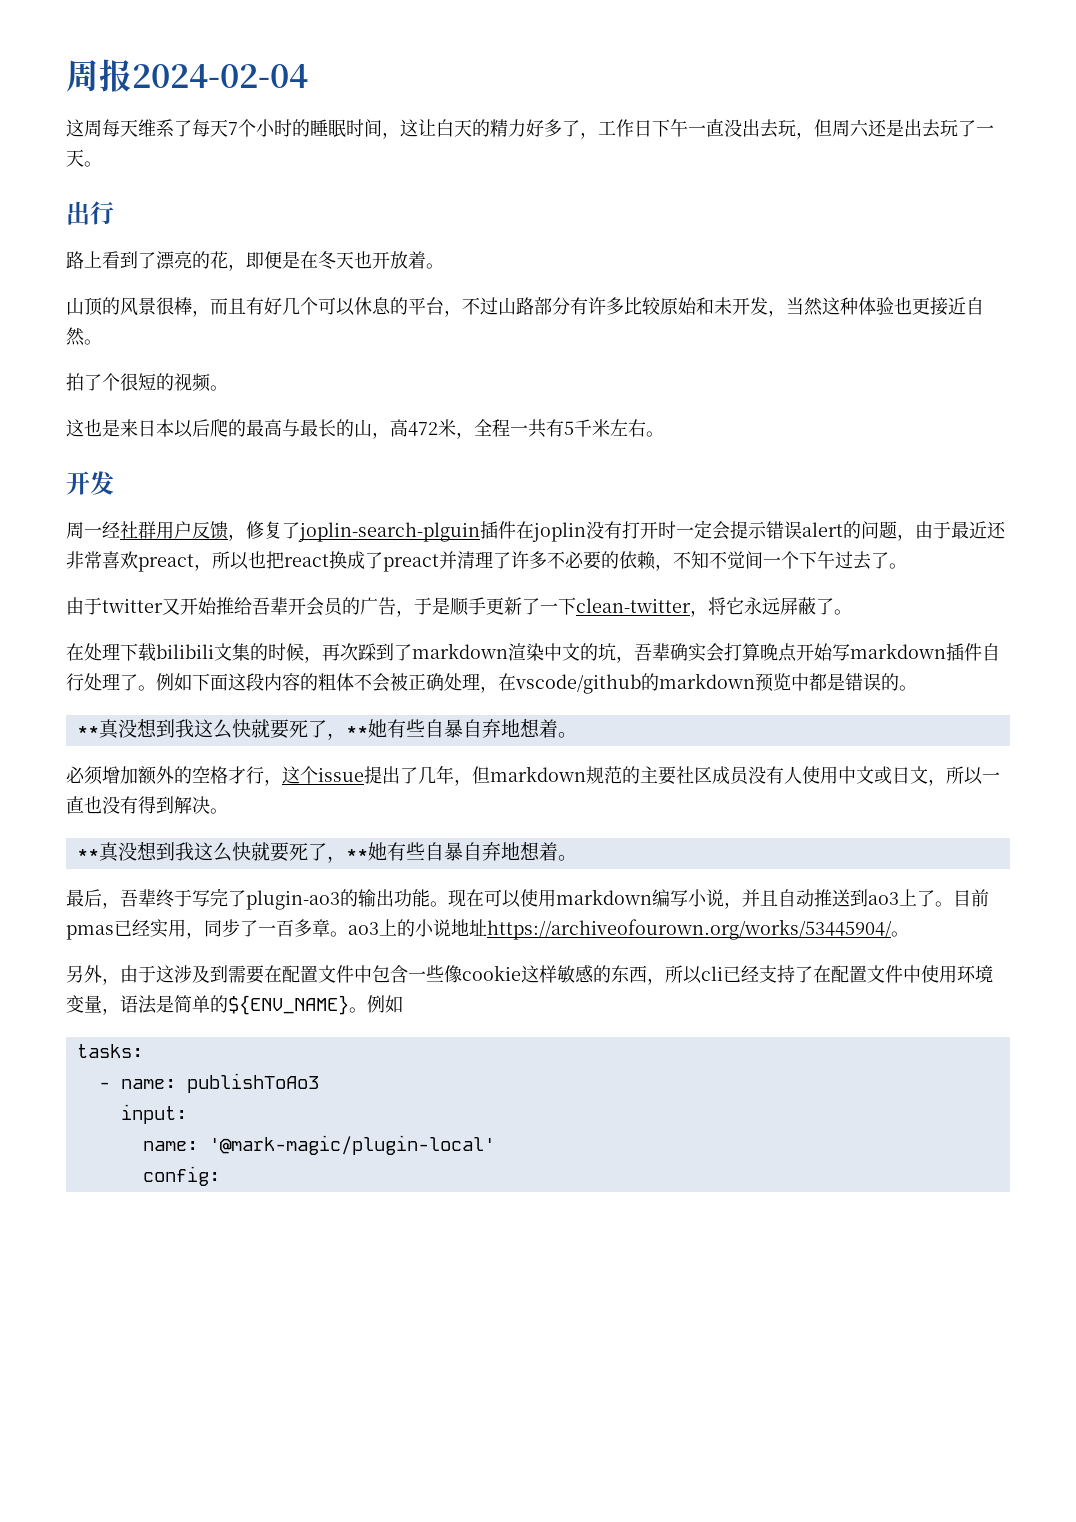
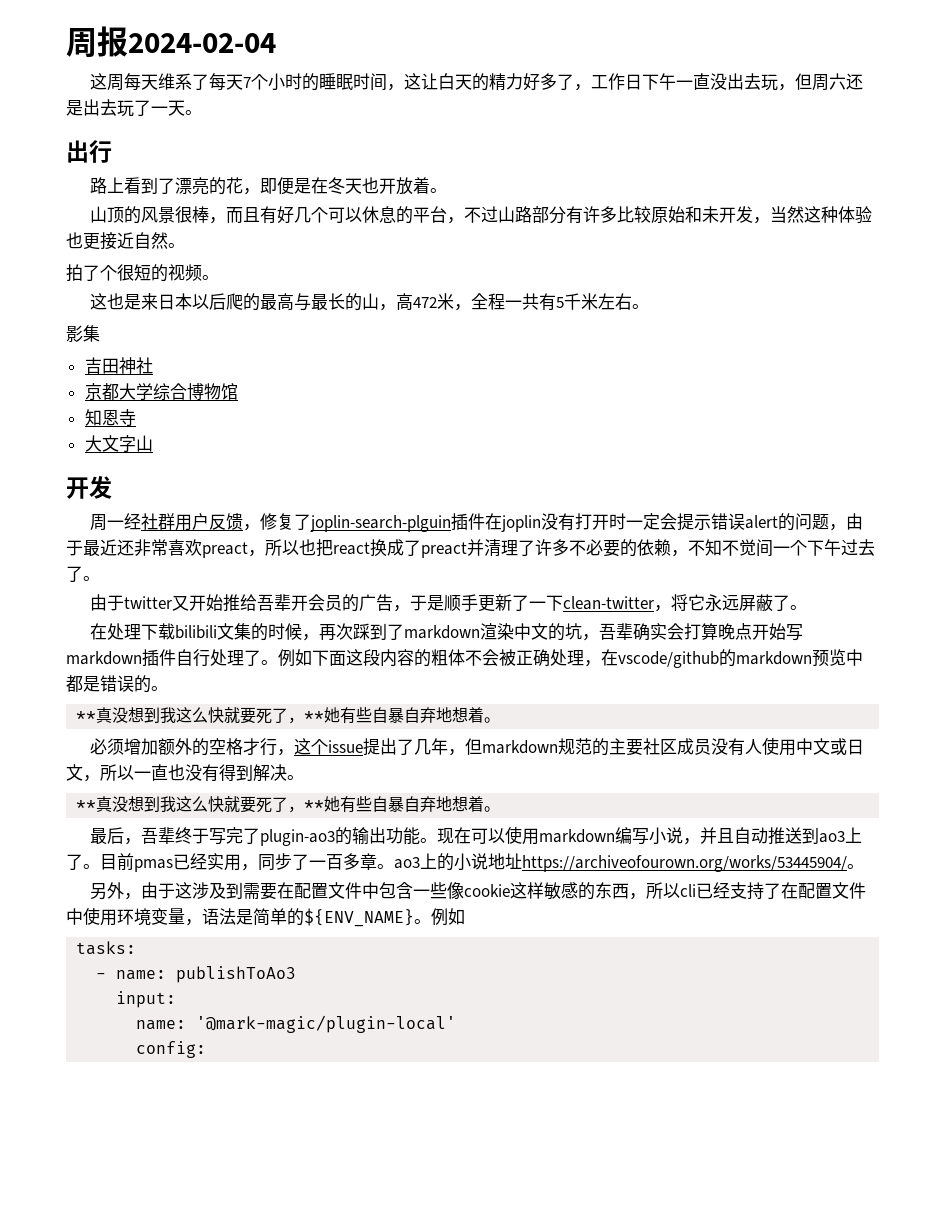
(664, 434) none -> [66,325,100,342] [84,357,153,374] [84,383,238,401] [84,409,136,426] [84,435,153,452] // 影集 // 吉田神社 // 京都大学综合博物馆 // 知恩寺 // 大文字山

